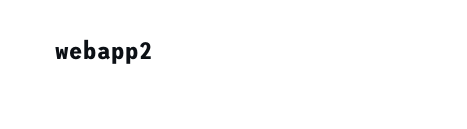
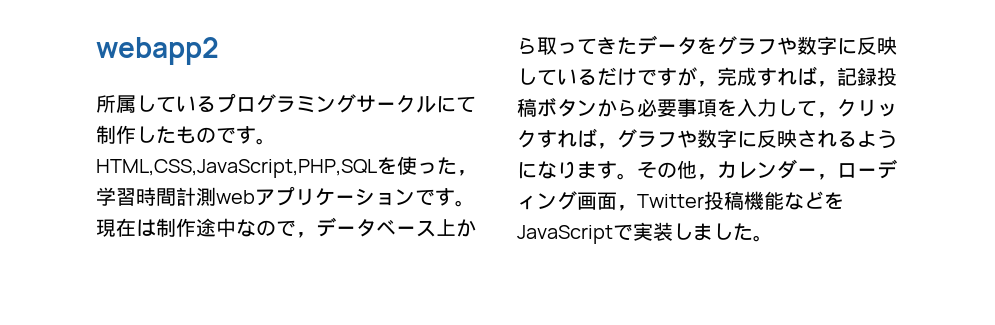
(153, 51) none -> [96,93,476,113] [96,125,276,145] [96,156,477,178] [96,186,475,207] [96,217,476,238] [517,35,897,55] [517,66,897,87] [517,97,897,118] [517,128,897,149] [517,159,897,180] [517,191,844,211] [517,222,773,244] // 所属しているプログラミングサークルにて制作したものです。HTML,CSS,JavaScript,PHP,SQLを使った，学習時間計測webアプリケーションです。現在は制作途中なので，データベース上から取ってきたデータをグラフや数字に反映しているだけですが，完成すれば，記録投稿ボタンから必要事項を入力して，クリックすれば，グラフや数字に反映されるようになります。その他，カレンダー，ローディング画面，Twitter投稿機能などをJavaScriptで実装しました。

